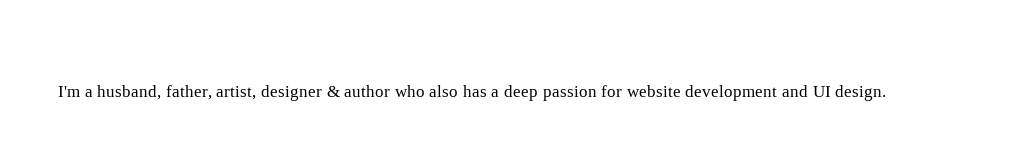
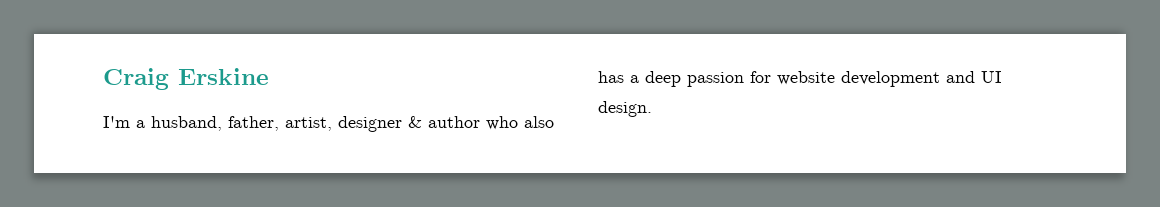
(58, 91) none -> [103,68,269,90] Craig Erskine //

